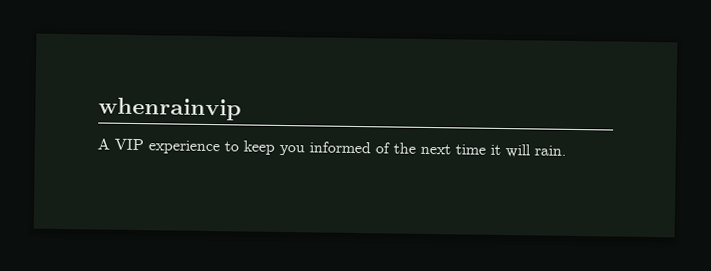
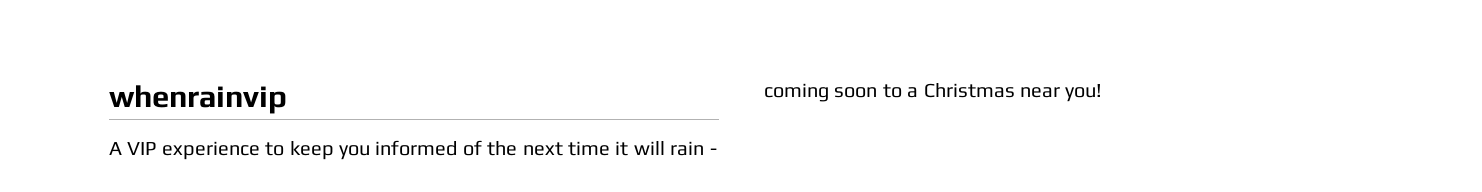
[534,145,566,156] rain. -> [670,141,717,156] [764,83,1103,102] rain - coming soon to a Christmas near you!

